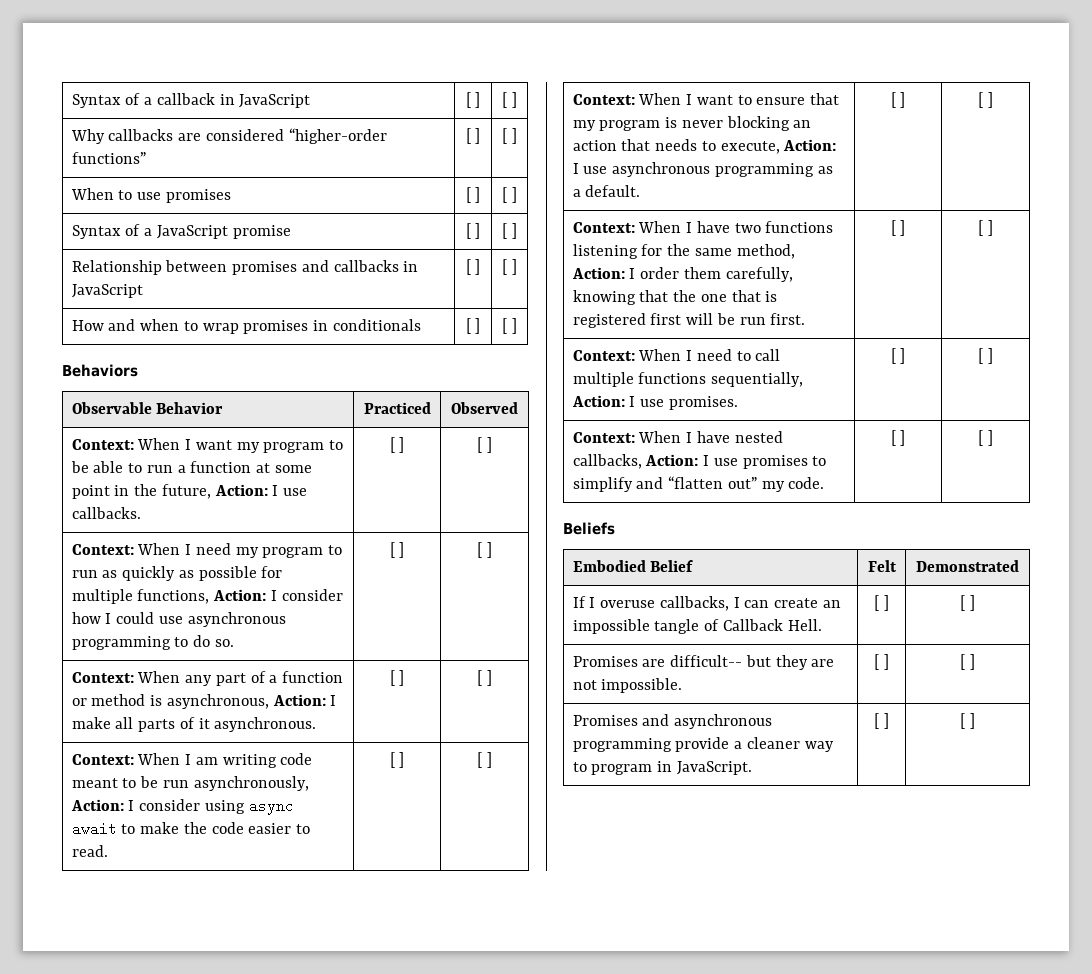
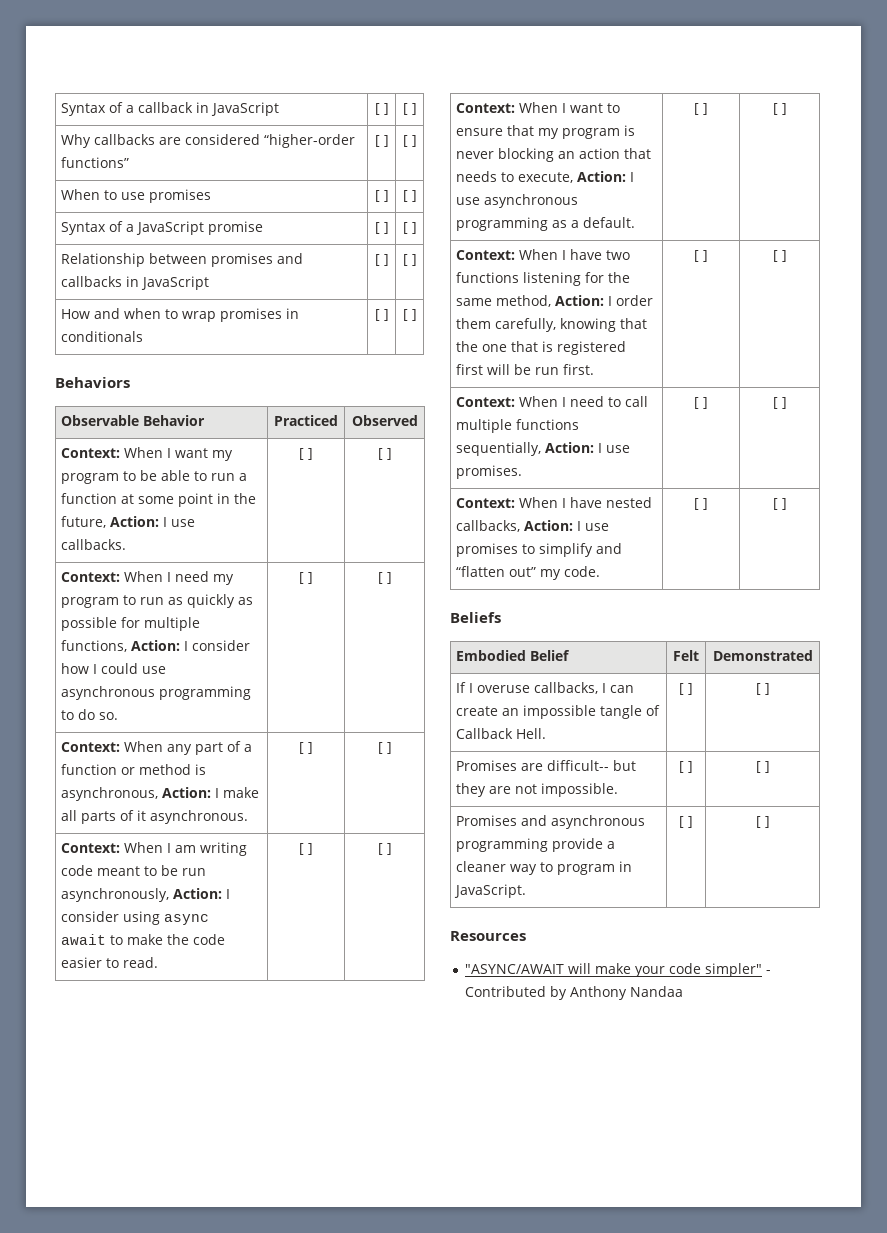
(975, 721) none -> [450,931,526,941] [464,963,771,977] [464,986,683,1000] // Resources // "ASYNC/AWAIT will make your code simpler" - Contributed by Anthony Nandaa

